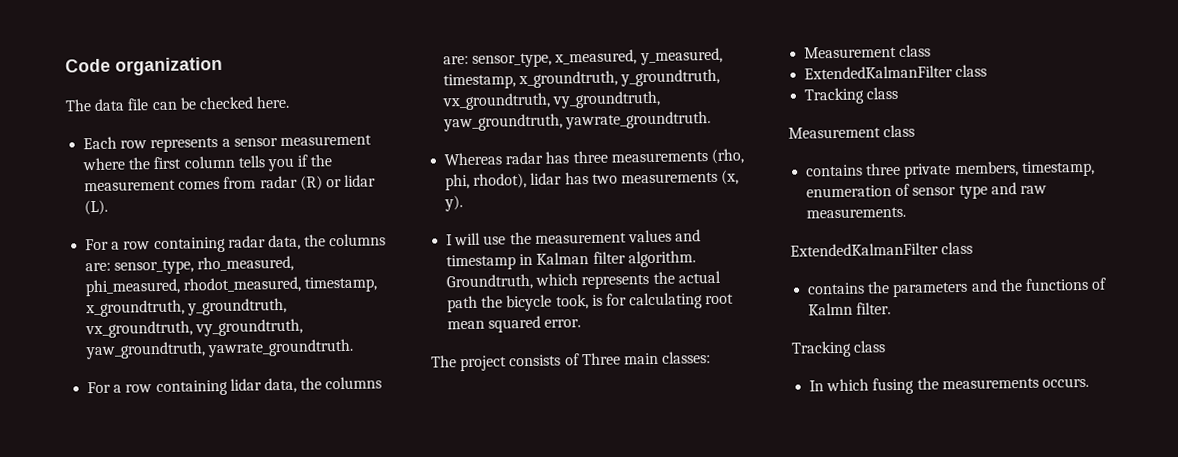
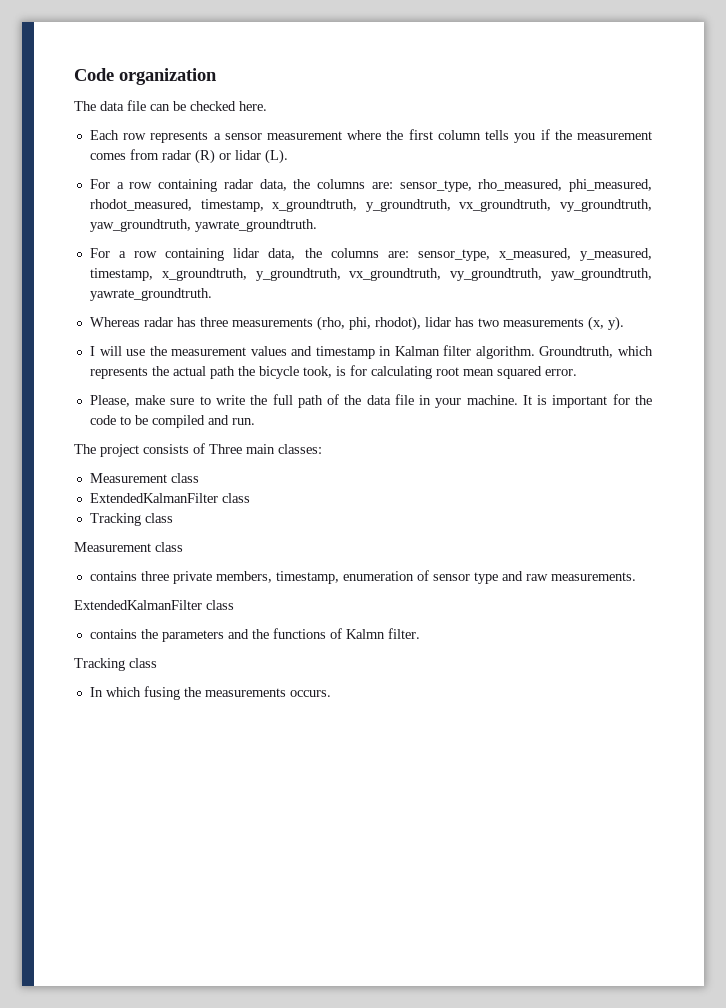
(582, 323) none -> [89,394,652,408] [89,415,255,428] // Please, make sure to write the full path of the data file in your machine. It is important for the code to be compiled and run.

